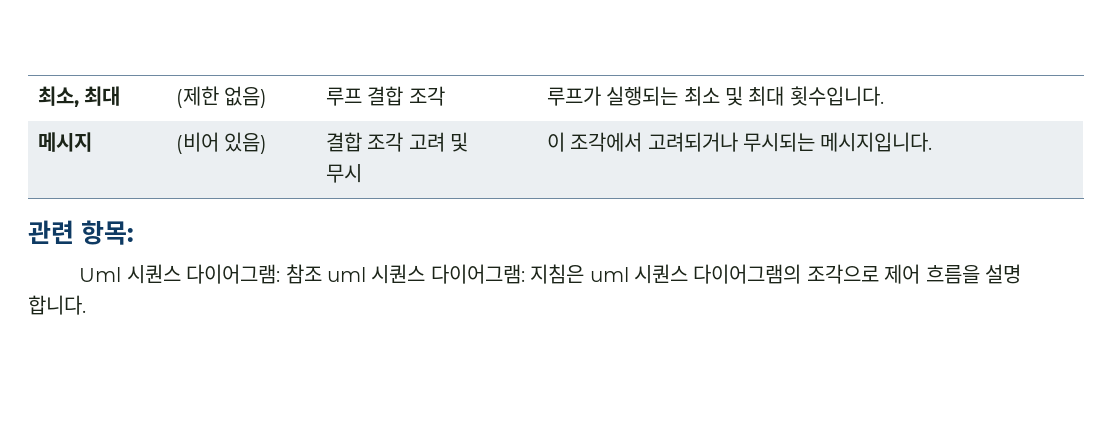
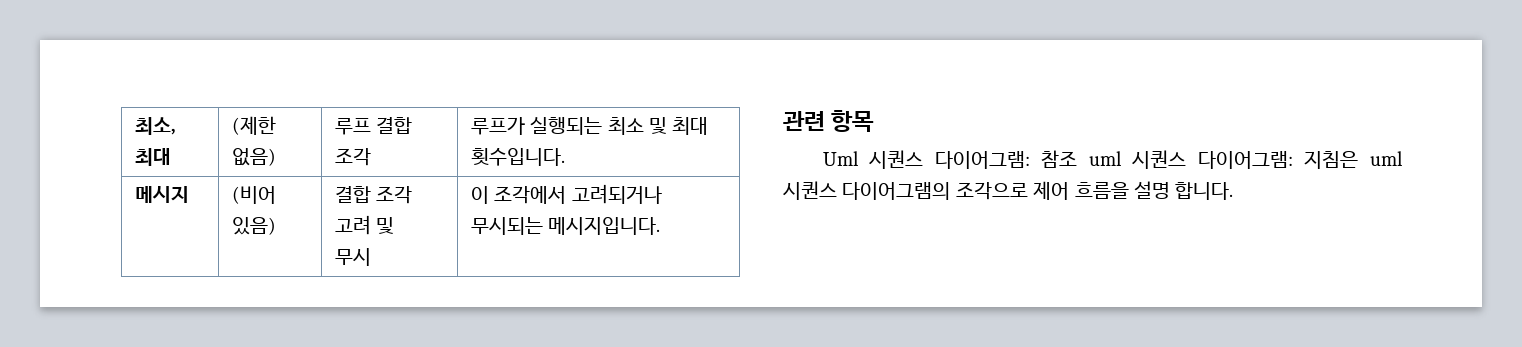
[81,220,134,245] 항목: -> [831,110,875,132] 항목

